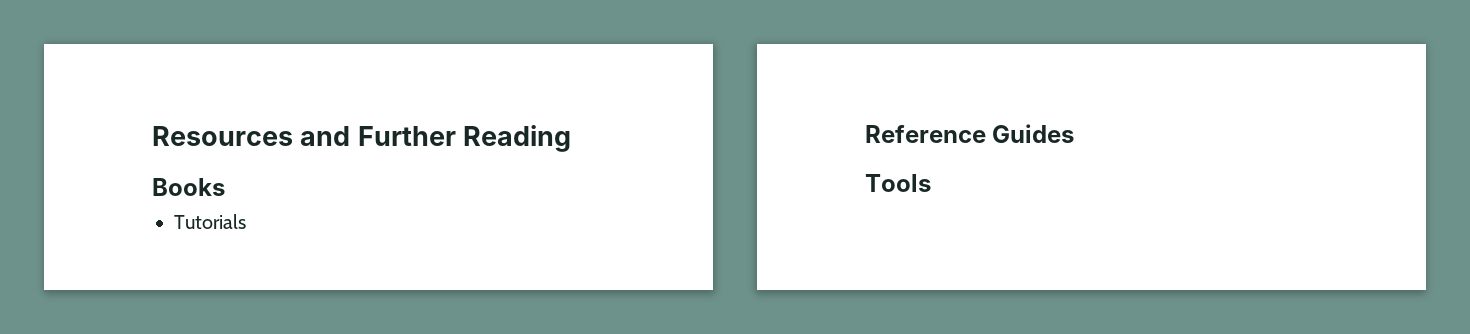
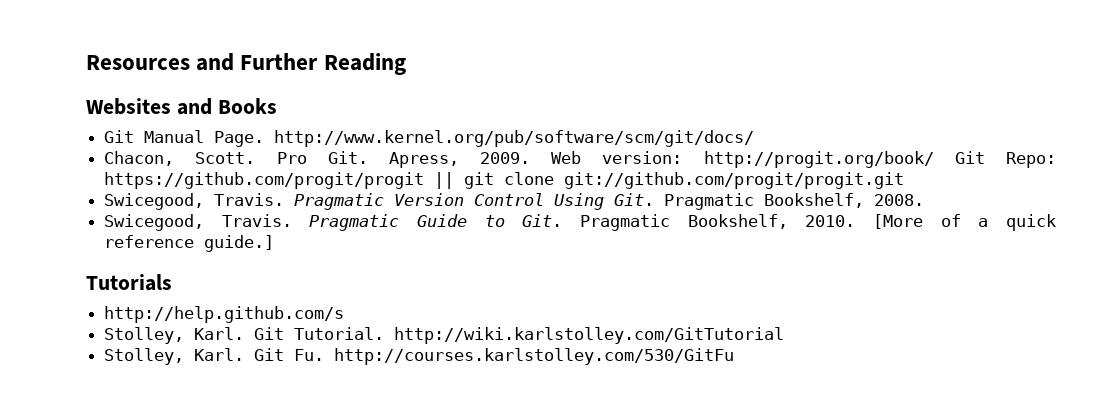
(571, 138) none -> [86,98,212,115] Websites and
[174,214,246,229] [865,124,1075,143] [865,174,931,192] Tutorials // Reference Guides // Tools -> [104,130,755,147] [104,151,1056,168] [104,172,905,189] [104,193,925,210] [104,214,1057,231] [104,235,275,252] [86,274,172,291] [104,306,345,323] [104,327,785,344] [104,348,735,365] Git Manual Page. http://www.kernel.org/pub/software/scm/git/docs/ // Chacon, Scott. Pro Git. Apress, 2009. Web version: http://progit.org/book/ Git Repo: https://github.com/progit/progit || git clone git://github.com/progit/progit.git // Swicegood, Travis. Pragmatic Version Control Using Git. Pragmatic Bookshelf, 2008. // Swicegood, Travis. Pragmatic Guide to Git. Pragmatic Bookshelf, 2010. [More of a quick reference guide.] // Tutorials // http://help.github.com/s // Stolley, Karl. Git Tutorial. http://wiki.karlstolley.com/GitTutorial // Stolley, Karl. Git Fu. http://courses.karlstolley.com/530/GitFu

